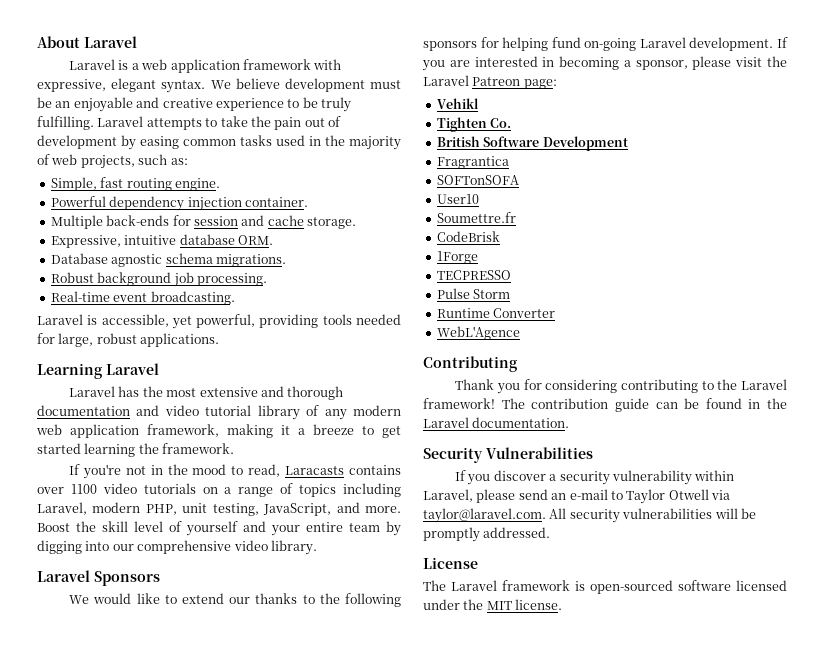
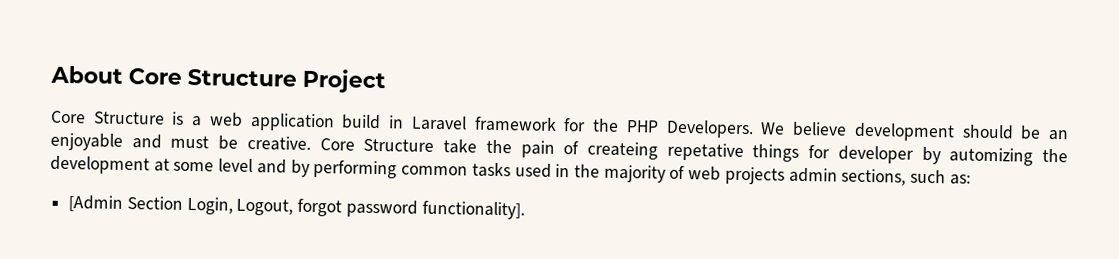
[84,36,137,48] [69,59,342,73] [37,78,206,93] Laravel // Laravel is a web application framework with expressive, elegant syntax. -> [128,68,386,94] [51,110,754,139] Core Structure Project // Core Structure is a web application build in Laravel framework for the PHP Developers.
[370,80,401,89] must -> [961,124,1014,140] should
[162,97,351,112] [37,116,341,130] [37,135,179,150] creative experience to be truly fulfilling. Laravel attempts to take the pain out of development by easing -> [170,135,1068,166] [50,155,398,179] must be creative. Core Structure take the pain of createing repetative things for developer by automizing the development at some level and by performing
[80,155,135,169] projects, -> [724,166,907,186] projects admin sections,
[50,177,220,191] [50,196,308,211] [50,215,356,229] [50,234,273,248] [50,253,286,267] [50,272,267,287] [50,291,235,305] [37,314,401,329] [37,333,220,347] [37,363,159,379] [69,386,344,400] [37,405,401,420] [36,424,401,438] [37,443,235,457] [69,464,401,479] [37,483,401,497] [37,502,401,516] [37,521,401,536] [37,540,317,555] [37,570,160,586] [69,593,401,607] [423,37,788,51] [422,56,787,71] [423,75,557,89] [436,98,479,109] [436,117,512,132] [436,136,628,151] [436,156,509,169] [436,175,519,185] [436,194,479,204] [436,212,516,223] [436,231,500,242] [436,251,478,264] [436,270,511,280] [436,288,511,299] [436,308,556,318] [436,326,520,340] [423,356,518,372] [455,379,788,394] [423,398,787,412] [423,417,570,428] [423,447,593,463] [455,470,735,485] [423,489,730,504] [423,508,756,523] [423,527,551,542] [423,557,478,569] [423,580,787,594] [423,599,563,610] Simple, fast routing engine. // Powerful dependency injection container. // Multiple back-ends for session and cache storage. // Expressive, intuitive database ORM. // Database agnostic schema migrations. // Robust background job processing. // Real-time event broadcasting. // Laravel is accessible, yet powerful, providing tools needed for large, robust applications. // Learning Laravel // Laravel has the most extensive and thorough documentation and video tutorial library of any modern web application framework, making it a breeze to get started learning the framework. // If you're not in the mood to read, Laracasts contains over 1100 video tutorials on a range of topics including Laravel, modern PHP, unit testing, JavaScript, and more. Boost the skill level of yourself and your entire team by digging into our comprehensive video library. // Laravel Sponsors // We would like to extend our thanks to the following sponsors for helping fund on-going Laravel development. If you are interested in becoming a sponsor, please visit the Laravel Patreon page: // Vehikl // Tighten Co. // British Software Development // Fragrantica // SOFTonSOFA // User10 // Soumettre.fr // CodeBrisk // 1Forge // TECPRESSO // Pulse Storm // Runtime Converter // WebL'Agence // Contributing // Thank you for considering contributing to the Laravel framework! The contribution guide can be found in the Laravel documentation. // Security Vulnerabilities // If you discover a security vulnerability within Laravel, please send an e-mail to Taylor Otwell via taylor@laravel.com. All security vulnerabilities will be promptly addressed. // License // The Laravel framework is open-sourced software licensed under the MIT license. -> [68,195,525,220] [Admin Section Login, Logout, forgot password functionality].

